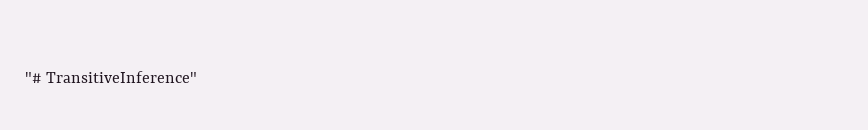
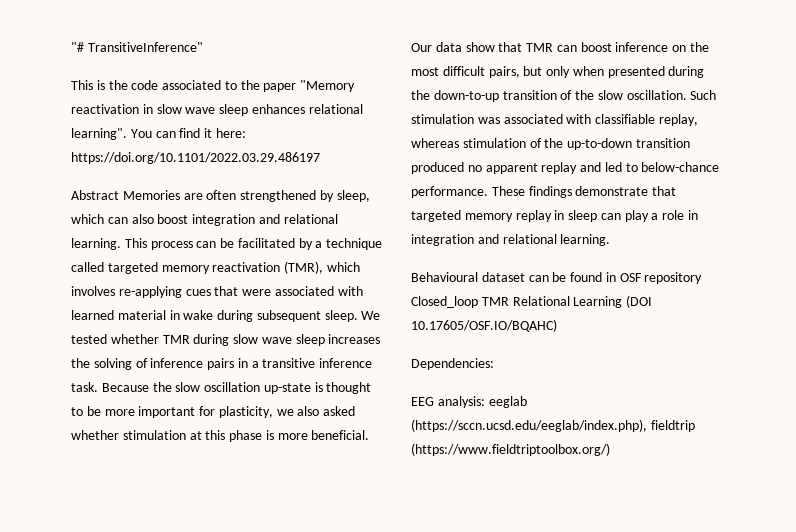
(197, 77) none -> [71,80,356,92] [71,104,363,116] [71,128,246,140] [71,152,320,164] [71,190,370,202] [71,214,338,226] [71,238,383,250] [71,261,360,274] [71,286,363,298] [71,310,381,322] [71,334,381,346] [71,358,373,370] [71,382,372,394] [71,406,356,418] [71,430,370,442] [411,42,710,52] [411,66,705,78] [411,90,717,102] [411,114,698,126] [411,138,690,150] [411,162,720,174] [411,186,677,198] [411,210,699,222] [411,234,611,246] [411,272,703,284] [411,295,653,308] [411,319,557,332] [411,358,494,370] [411,396,527,408] [411,419,695,432] [411,443,610,456] // This is the code associated to the paper "Memory reactivation in slow wave sleep enhances relational learning". You can find it here: https://doi.org/10.1101/2022.03.29.486197 // Abstract Memories are often strengthened by sleep, which can also boost integration and relational learning. This process can be facilitated by a technique called targeted memory reactivation (TMR), which involves re-applying cues that were associated with learned material in wake during subsequent sleep. We tested whether TMR during slow wave sleep increases the solving of inference pairs in a transitive inference task. Because the slow oscillation up-state is thought to be more important for plasticity, we also asked whether stimulation at this phase is more beneficial. Our data show that TMR can boost inference on the most difficult pairs, but only when presented during the down-to-up transition of the slow oscillation. Such stimulation was associated with classifiable replay, whereas stimulation of the up-to-down transition produced no apparent replay and led to below-chance performance. These findings demonstrate that targeted memory replay in sleep can play a role in integration and relational learning. // Behavioural dataset can be found in OSF repository Closed_loop TMR Relational Learning (DOI 10.17605/OSF.IO/BQAHC) // Dependencies: // EEG analysis: eeglab (https://sccn.ucsd.edu/eeglab/index.php), fieldtrip (https://www.fieldtriptoolbox.org/)

